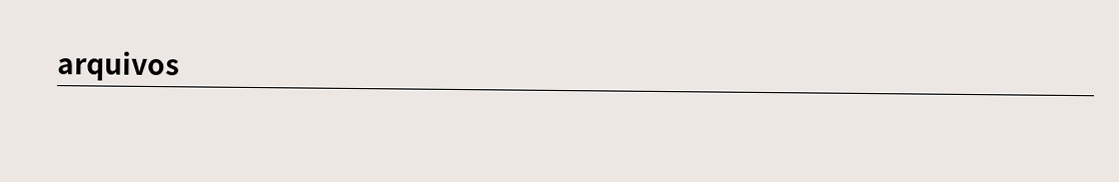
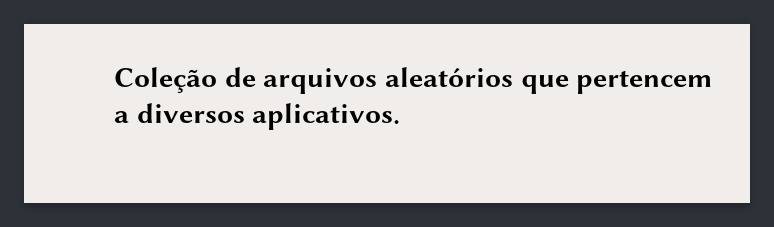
[57,51,180,82] arquivos -> [114,67,713,94] [114,103,401,130] Coleção de arquivos aleatórios que pertencem a diversos aplicativos.

